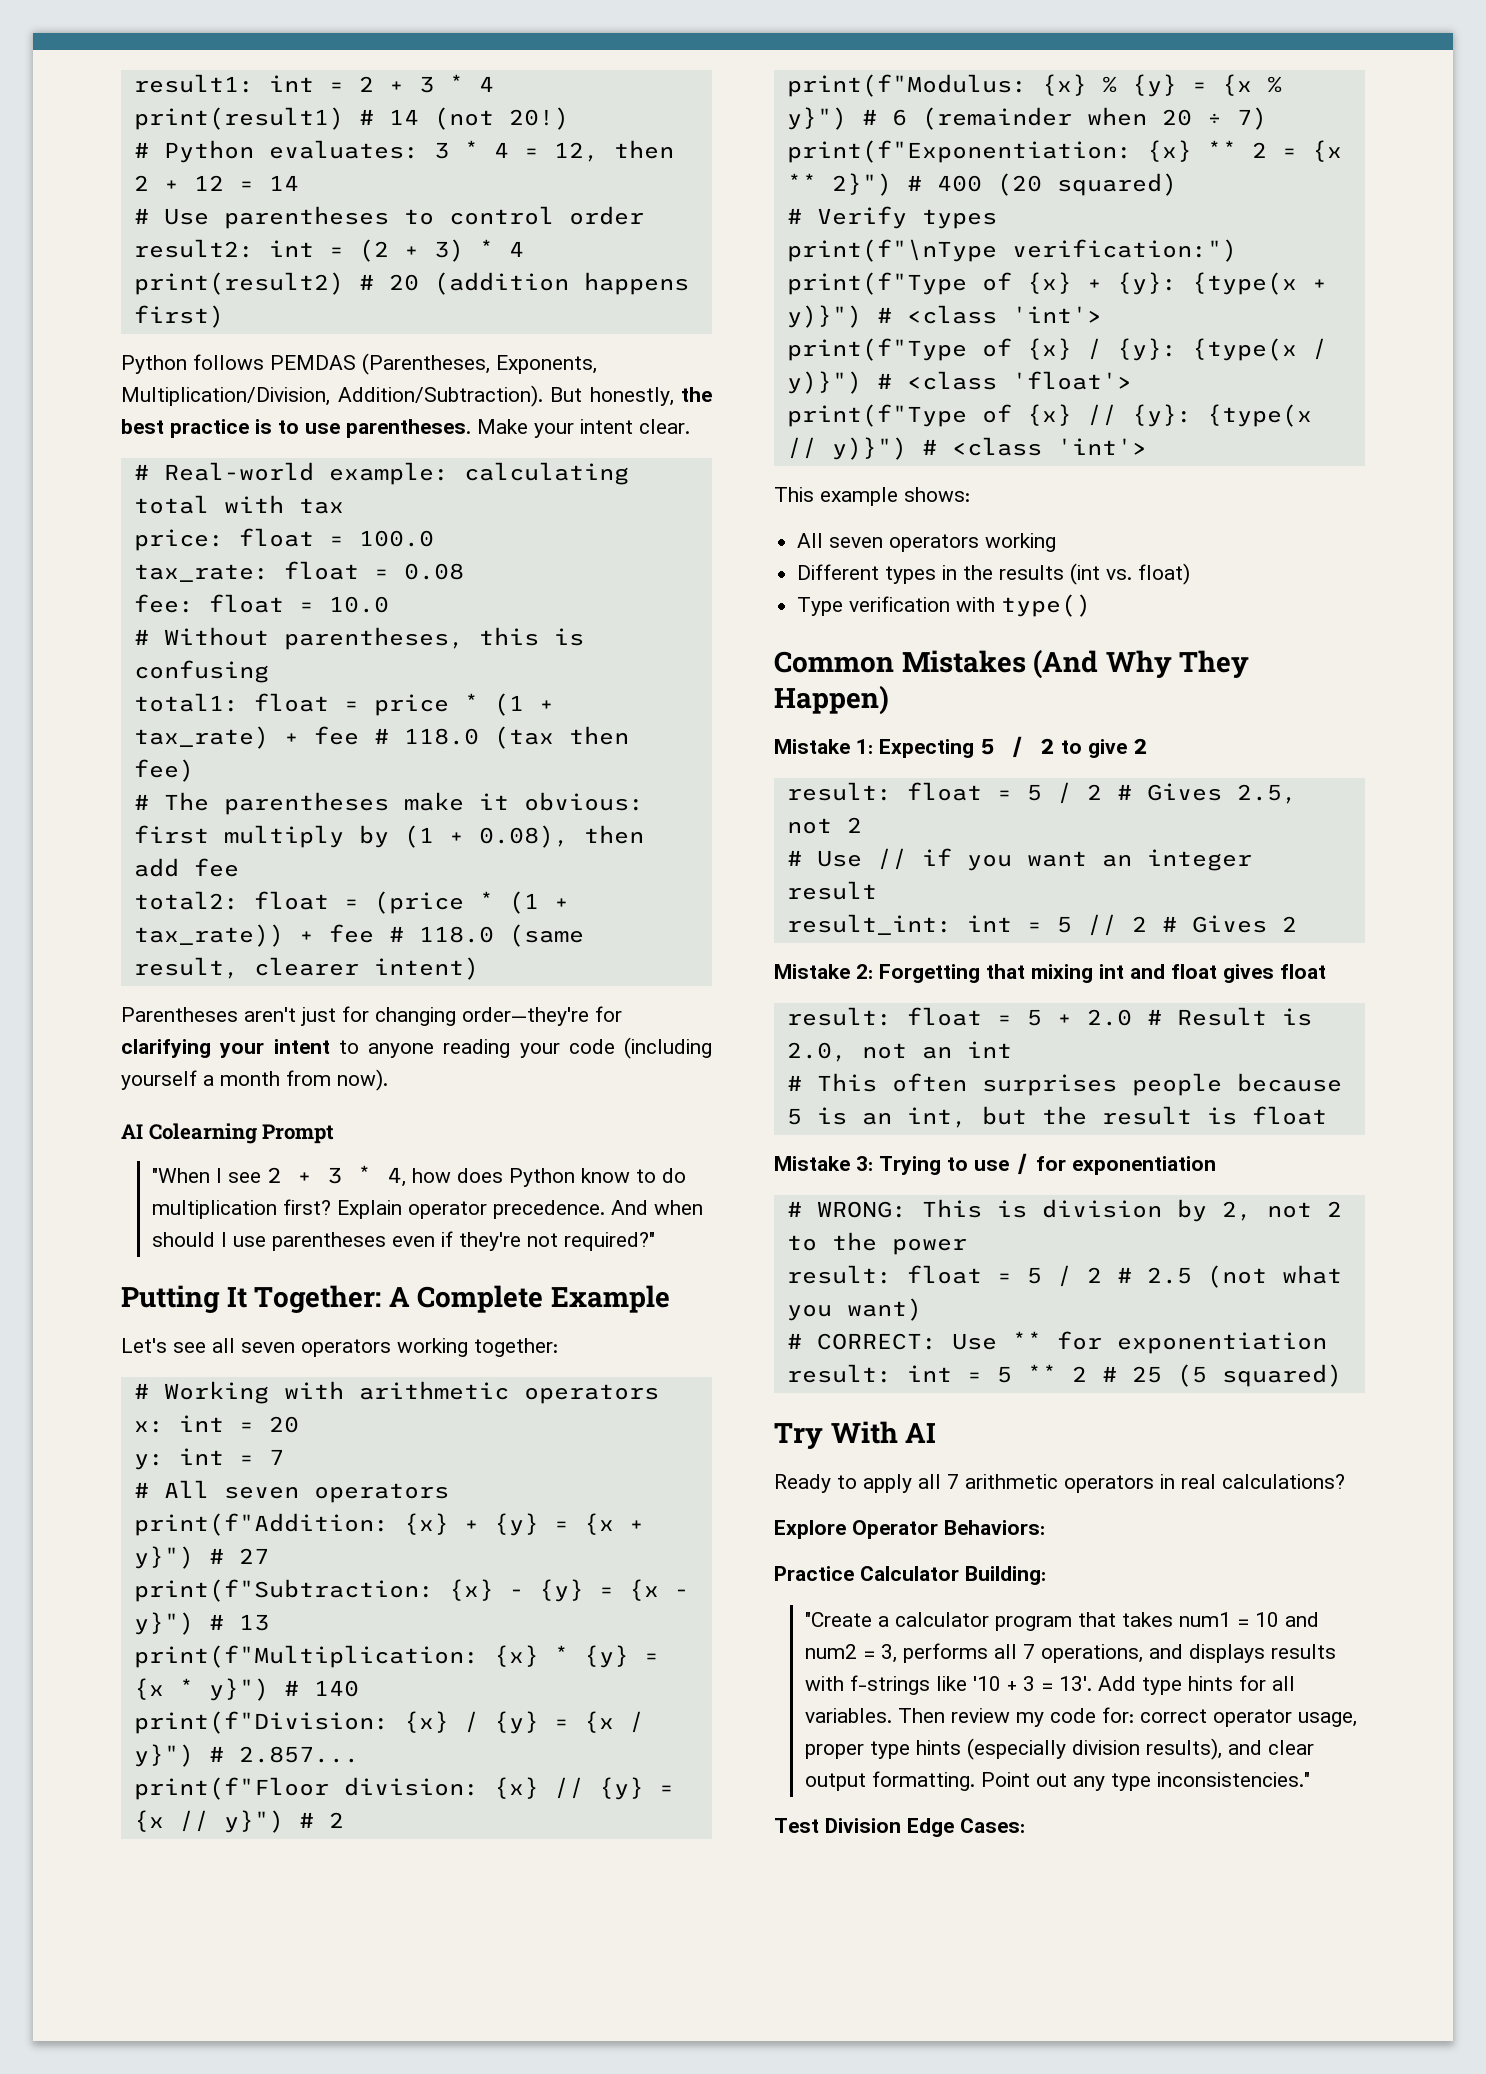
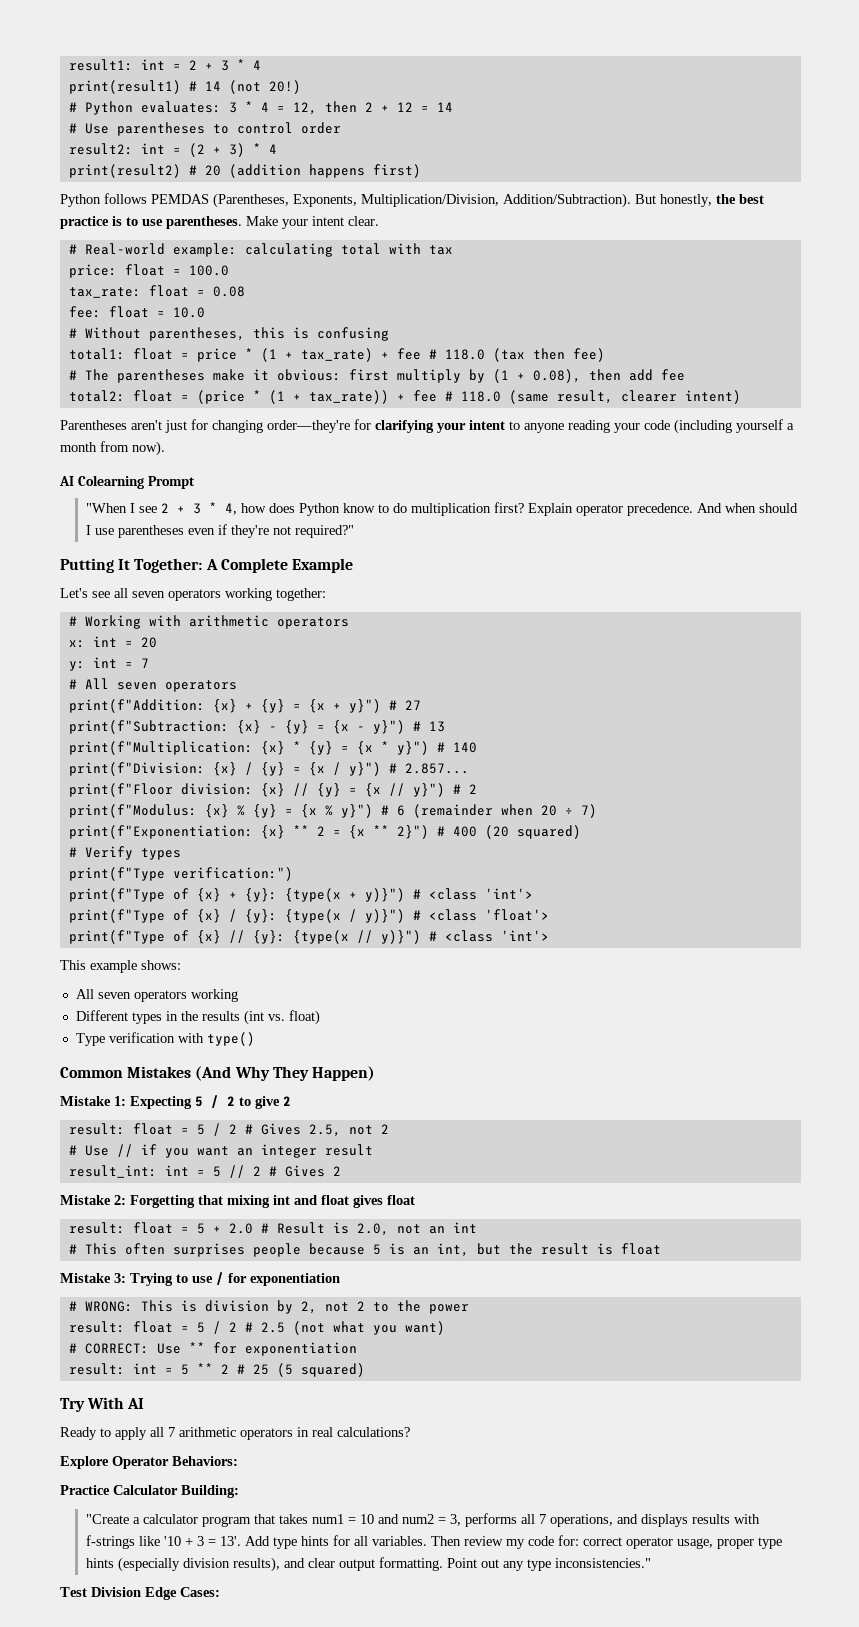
[786,239,997,262] print(f"\nType -> [68,867,165,881] print(f"Type

